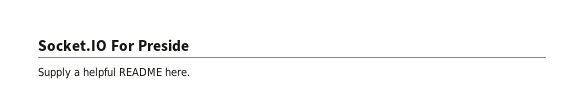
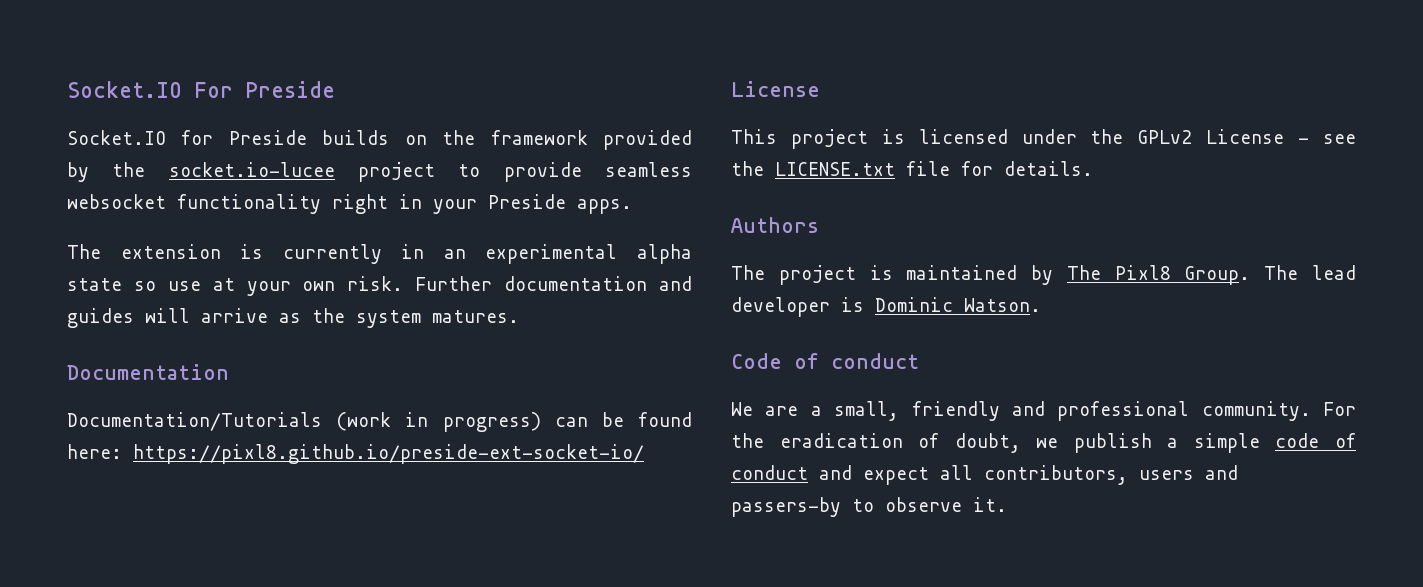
[38,67,190,79] Supply a helpful README here. -> [67,130,693,150] [67,162,692,182] [67,194,632,214] [67,244,692,264] [67,276,693,296] [67,308,519,328] [67,364,229,380] [67,412,692,432] [67,444,644,464] [731,81,820,97] [731,129,1356,149] [731,161,1093,176] [731,217,819,233] [731,265,1356,285] [731,297,1041,317] [731,353,919,369] [731,401,1356,421] [731,433,1356,453] [731,465,1238,485] [731,497,1007,517] Socket.IO for Preside builds on the framework provided by the socket.io-lucee project to provide seamless websocket functionality right in your Preside apps. // The extension is currently in an experimental alpha state so use at your own risk. Further documentation and guides will arrive as the system matures. // Documentation // Documentation/Tutorials (work in progress) can be found here: https://pixl8.github.io/preside-ext-socket-io/ // License // This project is licensed under the GPLv2 License - see the LICENSE.txt file for details. // Authors // The project is maintained by The Pixl8 Group. The lead developer is Dominic Watson. // Code of conduct // We are a small, friendly and professional community. For the eradication of doubt, we publish a simple code of conduct and expect all contributors, users and passers-by to observe it.

